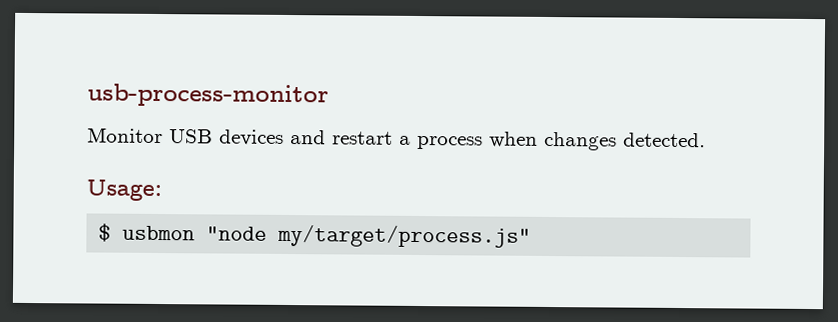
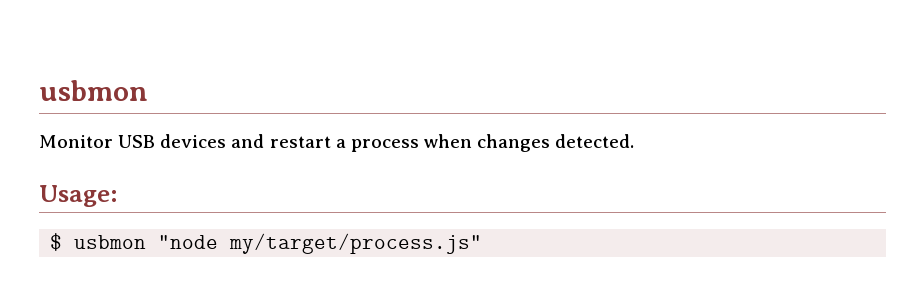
[87,83,329,108] usb-process-monitor -> [39,80,148,101] usbmon

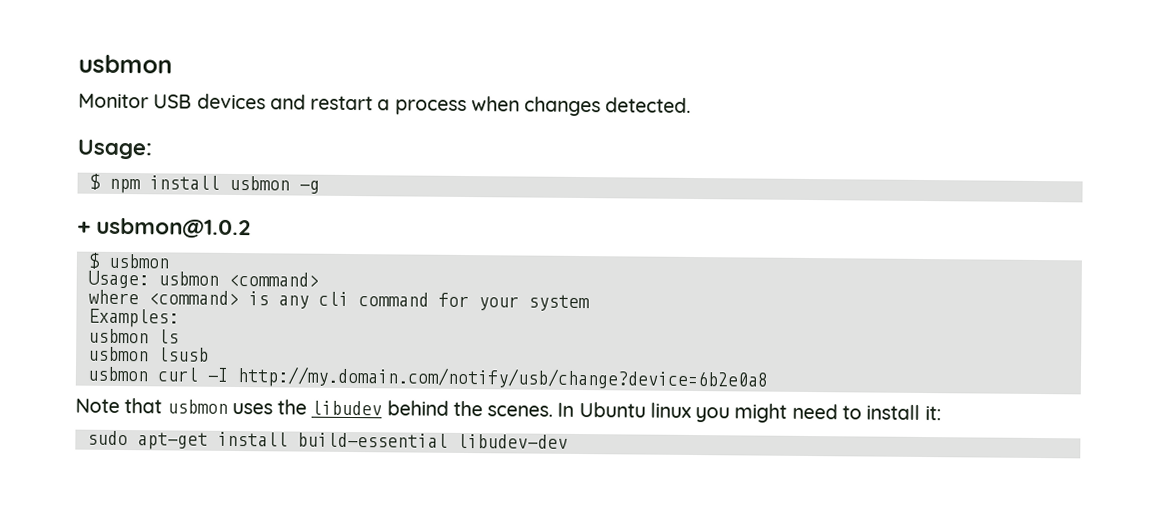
[74,233,483,254] usbmon "node my/target/process.js" -> [108,175,320,194] [77,217,252,239] [87,252,169,269] [87,270,319,289] [87,289,590,312] [87,308,179,328] [87,328,179,344] [87,346,209,362] [86,366,768,391] [75,398,942,423] [86,430,568,450] npm install usbmon -g // + usbmon@1.0.2 // $ usbmon // Usage: usbmon <command> // where <command> is any cli command for your system // Examples: // usbmon ls // usbmon lsusb // usbmon curl -I http://my.domain.com/notify/usb/change?device=6b2e0a8 // Note that usbmon uses the libudev behind the scenes. In Ubuntu linux you might need to install it: // sudo apt-get install build-essential libudev-dev

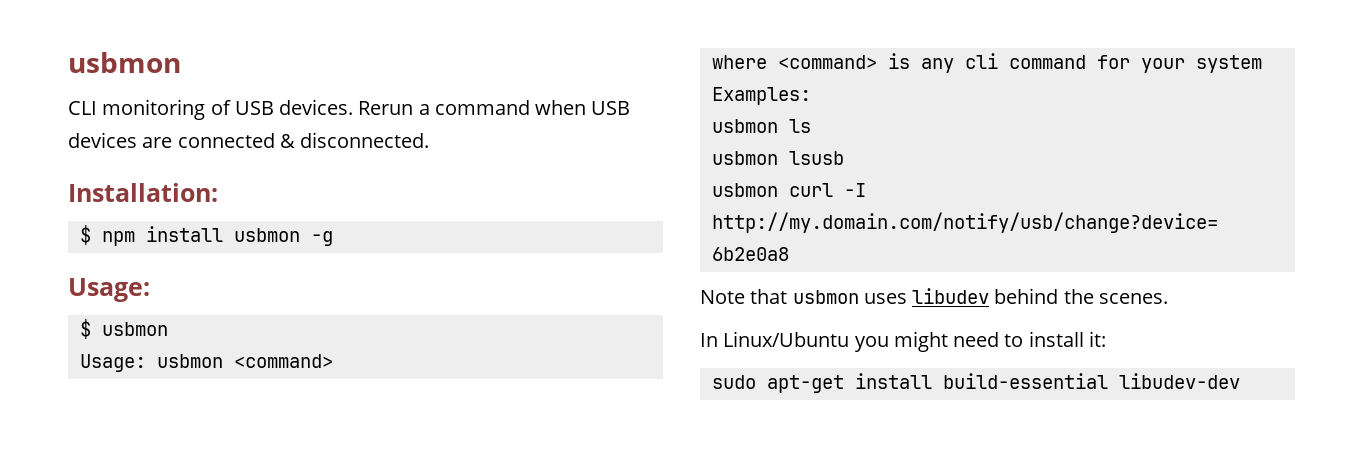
[78,54,173,74] [78,93,692,117] [77,139,152,160] usbmon // Monitor USB devices and restart a process when changes detected. // Usage: -> [68,52,181,73] [68,99,631,120] [68,132,430,148] [68,183,218,202] usbmon // CLI monitoring of USB devices. Rerun a command when USB devices are connected & disconnected. // Installation:
[77,217,252,239] + usbmon@1.0.2 -> [68,278,150,302] Usage:
[277,399,308,415] the -> (907, 298) none
[557,401,692,418] In Ubuntu linux -> [700,331,850,347] // In Linux/Ubuntu

